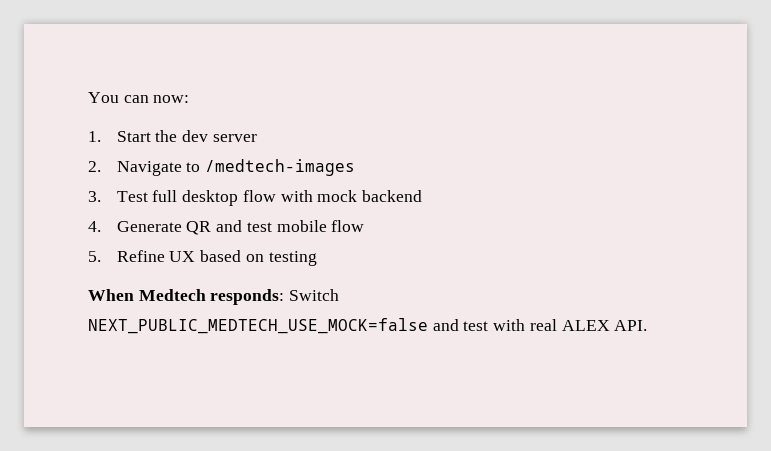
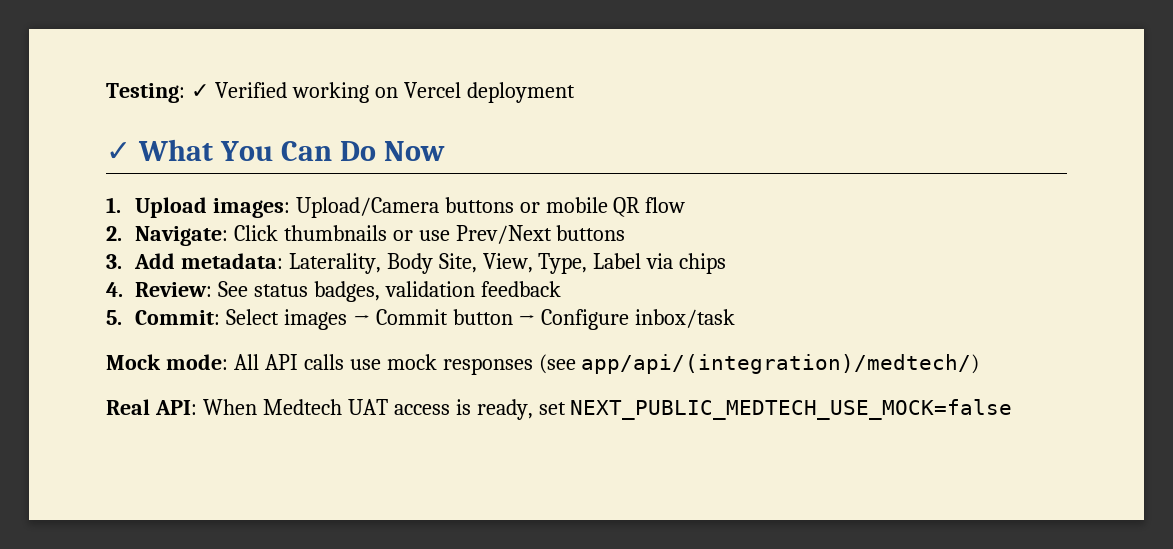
[88,92,190,103] [88,130,257,142] [88,159,356,176] [88,190,423,206] [88,220,365,235] [88,250,317,266] [88,289,340,305] [88,318,648,334] You can now: // 1. Start the dev server // 2. Navigate to /medtech-images // 3. Test full desktop flow with mock backend // 4. Generate QR and test mobile flow // 5. Refine UX based on testing // When Medtech responds: Switch NEXT_PUBLIC_MEDTECH_USE_MOCK=false and test with real ALEX API. -> [106,82,575,103] [106,139,445,161] [106,197,686,218] [106,225,626,246] [106,253,727,274] [106,281,561,302] [106,309,736,330] [106,354,980,375] [106,399,1013,420] Testing: ✓ Verified working on Vercel deployment // ✓ What You Can Do Now // 1. Upload images: Upload/Camera buttons or mobile QR flow // 2. Navigate: Click thumbnails or use Prev/Next buttons // 3. Add metadata: Laterality, Body Site, View, Type, Label via chips // 4. Review: See status badges, validation feedback // 5. Commit: Select images → Commit button → Configure inbox/task // Mock mode: All API calls use mock responses (see app/api/(integration)/medtech/) // Real API: When Medtech UAT access is ready, set NEXT_PUBLIC_MEDTECH_USE_MOCK=false

